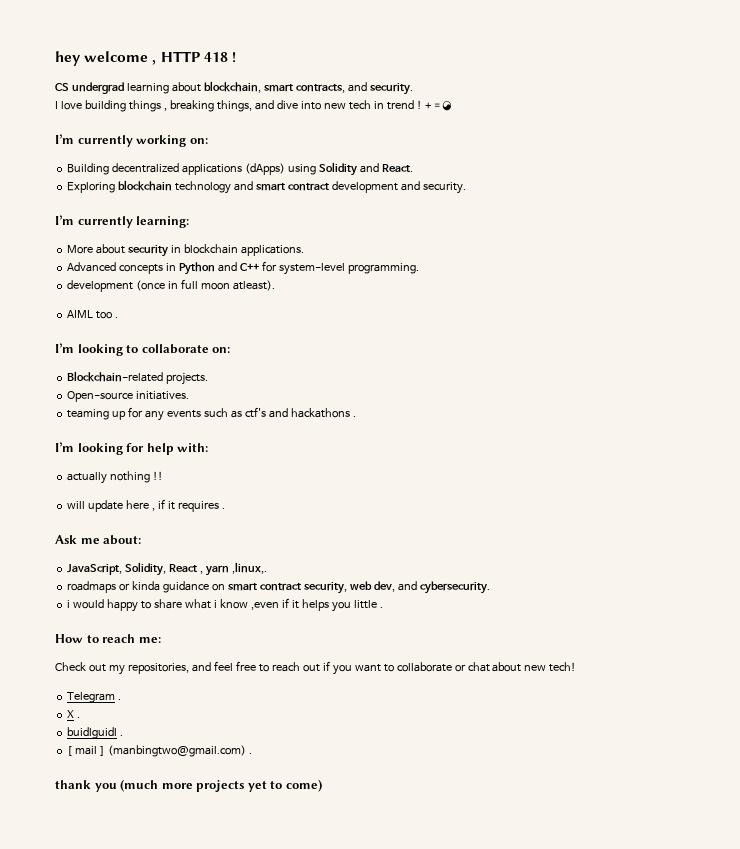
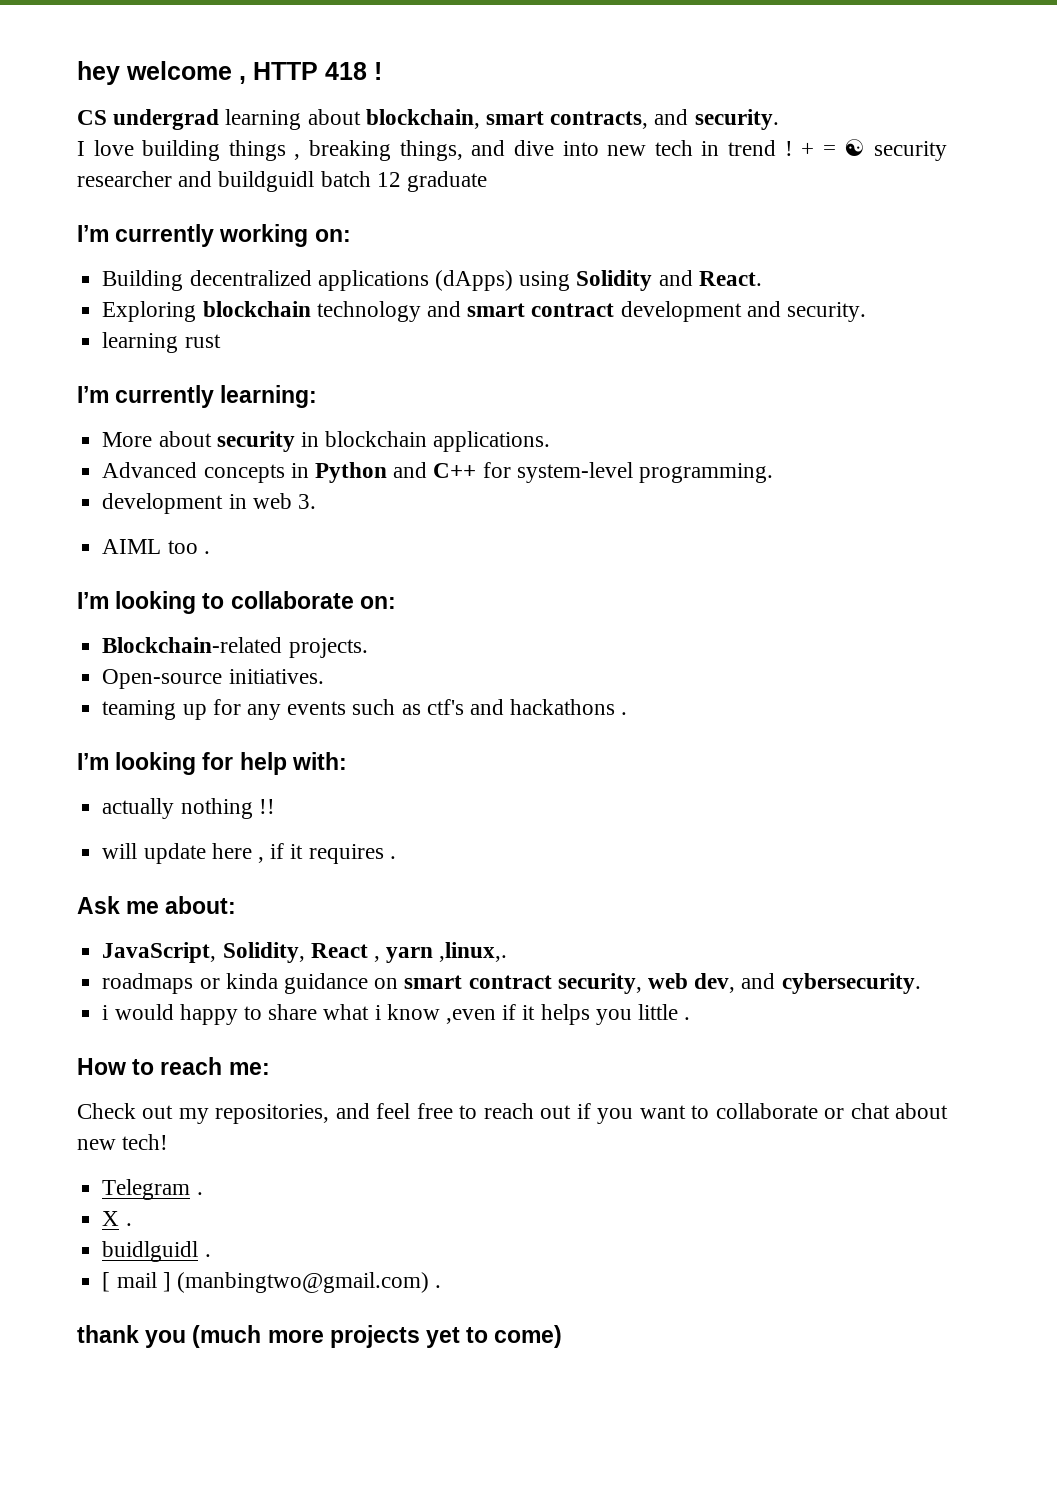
(453, 106) none -> [873,141,947,161] [77,171,488,192] security researcher and buildguidl batch 12 graduate
(466, 188) none -> [102,332,221,353] // learning rust
[136,279,275,291] (once in full moon atleast). -> [228,493,316,509] in web 3.

